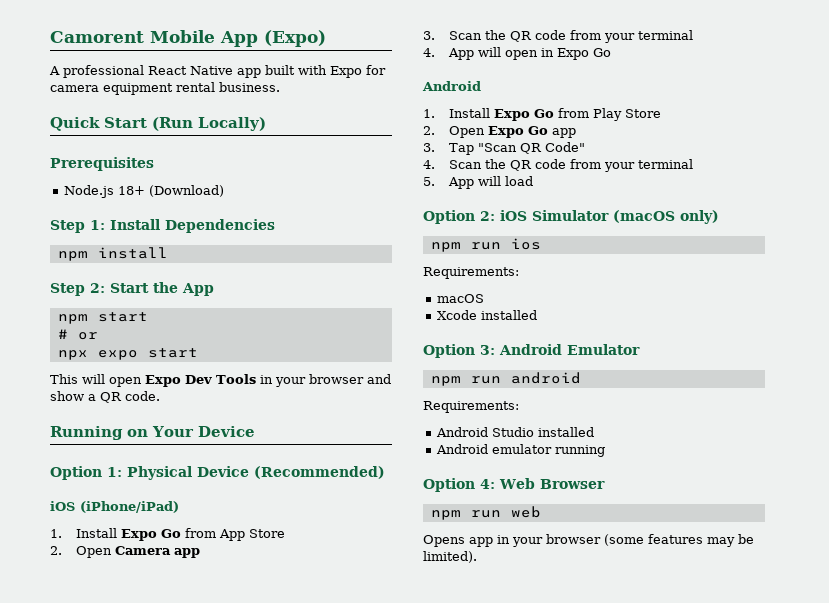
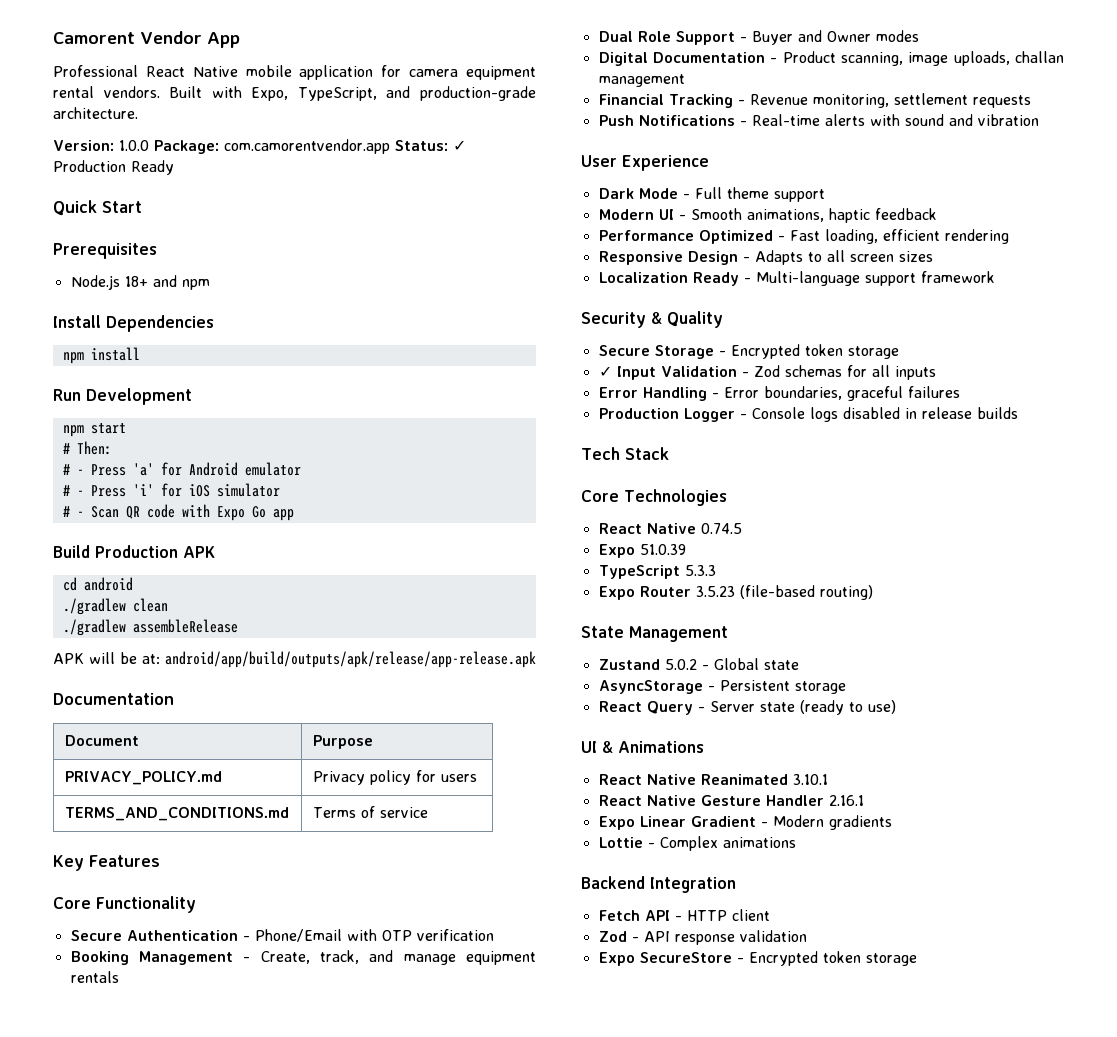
[150,30,326,47] [49,65,386,78] [50,82,280,95] Mobile App (Expo) // A professional React Native app built with Expo for camera equipment rental business. -> [140,31,240,48] [53,65,536,80] [53,86,536,101] [53,107,138,119] [53,139,466,154] [53,160,174,175] Vendor App // Professional React Native mobile application for camera equipment rental vendors. Built with Expo, TypeScript, and production-grade architecture. // Version: 1.0.0 Package: com.camorentvendor.app Status: ✓ Production Ready
[152,117,266,131] (Run Locally) -> (142, 207) none
[149,185,225,197] [50,220,105,233] (Download) // Step 1: -> [152,275,210,290] and npm //
[50,282,214,296] [57,312,148,324] [57,329,98,340] [57,348,198,360] [50,374,391,387] [50,391,160,403] [50,426,255,440] [50,466,385,480] [50,501,179,513] [50,528,285,541] [50,546,200,558] [423,30,693,43] [423,47,611,60] [422,81,481,91] [423,108,661,121] [423,126,576,138] [423,142,585,155] [423,159,693,172] [423,176,533,189] [423,210,719,224] [430,238,541,252] [423,267,519,279] [437,294,485,303] [437,310,538,320] [423,344,640,358] [430,372,581,386] [423,401,519,413] [436,427,595,437] [436,444,606,457] [423,478,605,492] [430,506,541,520] [423,534,754,547] [423,551,477,563] Step 2: Start the App // npm start // # or // npx expo start // This will open Expo Dev Tools in your browser and show a QR code. // Running on Your Device // Option 1: Physical Device (Recommended) // iOS (iPhone/iPad) // 1. Install Expo Go from App Store // 2. Open Camera app // 3. Scan the QR code from your terminal // 4. App will open in Expo Go // Android // 1. Install Expo Go from Play Store // 2. Open Expo Go app // 3. Tap "Scan QR Code" // 4. Scan the QR code from your terminal // 5. App will load // Option 2: iOS Simulator (macOS only) // npm run ios // Requirements: // macOS // Xcode installed // Option 3: Android Emulator // npm run android // Requirements: // Android Studio installed // Android emulator running // Option 4: Web Browser // npm run web // Opens app in your browser (some features may be limited). -> [53,388,192,405] [62,423,126,437] [62,441,112,455] [62,462,301,476] [62,483,280,497] [62,504,294,521] [53,545,215,558] [62,577,133,591] [62,598,168,615] [62,619,238,636] [53,651,536,668] [53,693,174,705] [64,735,139,746] [312,735,373,749] [64,771,222,785] [312,770,477,785] [64,807,289,821] [312,806,428,818] [53,855,160,871] [53,896,196,913] [70,929,494,942] [70,950,536,965] [70,971,119,983] [598,30,919,45] [598,51,1064,66] [598,74,685,87] [598,93,1031,108] [598,114,1039,126] [581,155,709,171] [598,187,825,202] [598,208,937,223] [598,229,1009,244] [598,250,933,265] [598,271,995,286] [581,311,723,328] [598,344,899,359] [598,365,936,380] [598,386,960,401] [598,407,1018,422] [581,447,669,460] [581,489,727,506] [598,523,742,534] [598,544,686,558] [598,565,716,579] [598,585,873,600] [581,626,728,642] [598,658,799,670] [598,680,846,694] [598,700,896,715] [581,741,704,753] [598,774,828,785] [598,795,864,806] [598,815,892,830] [598,836,796,851] [581,876,736,893] [598,909,770,921] [598,930,807,945] [598,951,917,966] Run Development // npm start // # Then: // # - Press 'a' for Android emulator // # - Press 'i' for iOS simulator // # - Scan QR code with Expo Go app // Build Production APK // cd android // ./gradlew clean // ./gradlew assembleRelease // APK will be at: android/app/build/outputs/apk/release/app-release.apk // Documentation // Document | Purpose // PRIVACY_POLICY.md | Privacy policy for users // TERMS_AND_CONDITIONS.md | Terms of service // Key Features // Core Functionality // Secure Authentication - Phone/Email with OTP verification // Booking Management - Create, track, and manage equipment rentals // Dual Role Support - Buyer and Owner modes // Digital Documentation - Product scanning, image uploads, challan management // Financial Tracking - Revenue monitoring, settlement requests // Push Notifications - Real-time alerts with sound and vibration // User Experience // Dark Mode - Full theme support // Modern UI - Smooth animations, haptic feedback // Performance Optimized - Fast loading, efficient rendering // Responsive Design - Adapts to all screen sizes // Localization Ready - Multi-language support framework // Security & Quality // Secure Storage - Encrypted token storage // ✓ Input Validation - Zod schemas for all inputs // Error Handling - Error boundaries, graceful failures // Production Logger - Console logs disabled in release builds // Tech Stack // Core Technologies // React Native 0.74.5 // Expo 51.0.39 // TypeScript 5.3.3 // Expo Router 3.5.23 (file-based routing) // State Management // Zustand 5.0.2 - Global state // AsyncStorage - Persistent storage // React Query - Server state (ready to use) // UI & Animations // React Native Reanimated 3.10.1 // React Native Gesture Handler 2.16.1 // Expo Linear Gradient - Modern gradients // Lottie - Complex animations // Backend Integration // Fetch API - HTTP client // Zod - API response validation // Expo SecureStore - Encrypted token storage

